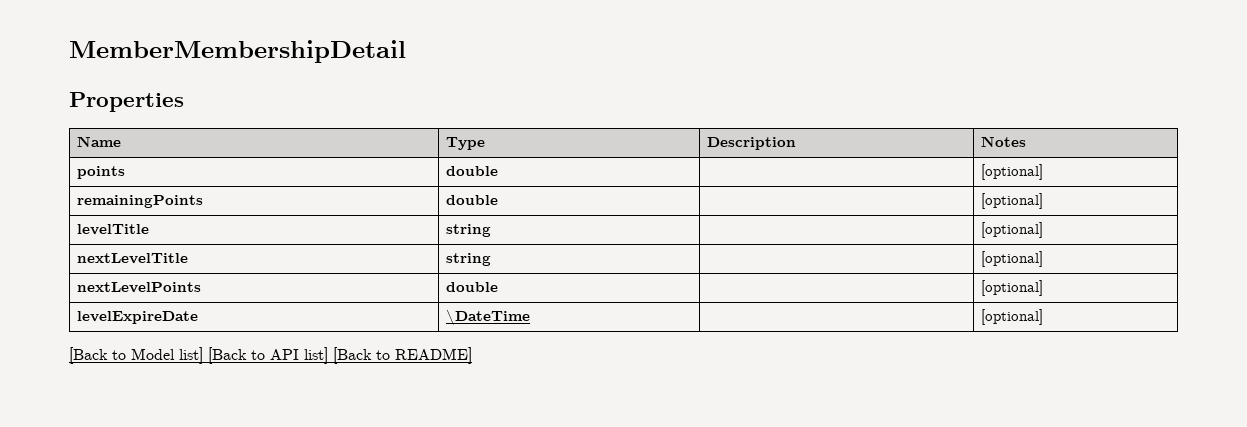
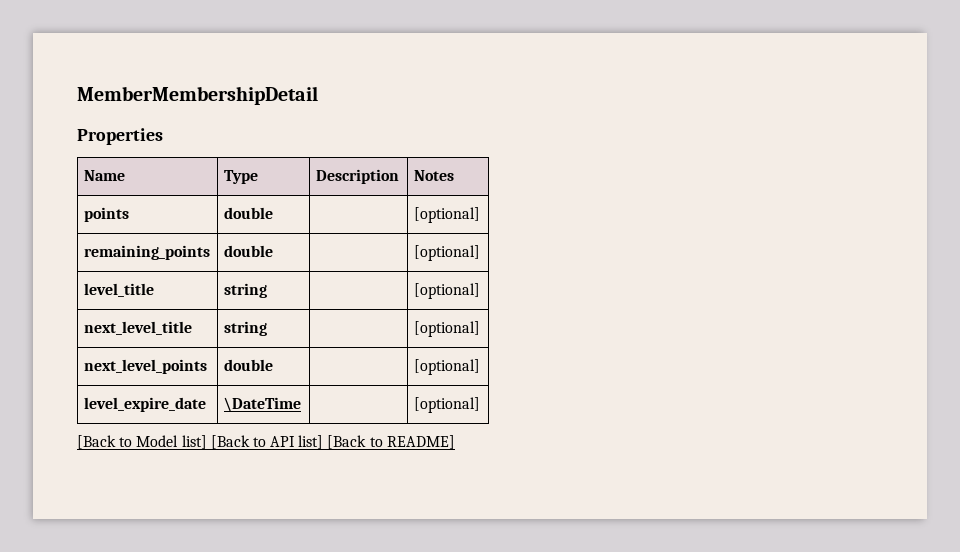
[76,195,203,208] [445,195,498,205] [980,193,1043,209] [76,224,149,235] [445,224,491,237] [980,222,1043,238] [76,253,188,264] [445,253,491,266] [980,251,1043,267] [76,282,201,293] [445,282,498,292] [980,280,1043,296] [76,311,198,324] remainingPoints | double | | [optional] // levelTitle | string | | [optional] // nextLevelTitle | string | | [optional] // nextLevelPoints | double | | [optional] // levelExpireDate -> [83,245,210,260] [223,245,273,257] [413,245,480,261] [83,283,154,297] [223,283,267,298] [413,283,480,299] [83,321,192,335] [223,321,267,336] [413,321,480,337] [83,359,207,374] [223,359,273,371] [413,359,480,375] [83,397,206,412] remaining_points | double | | [optional] // level_title | string | | [optional] // next_level_title | string | | [optional] // next_level_points | double | | [optional] // level_expire_date

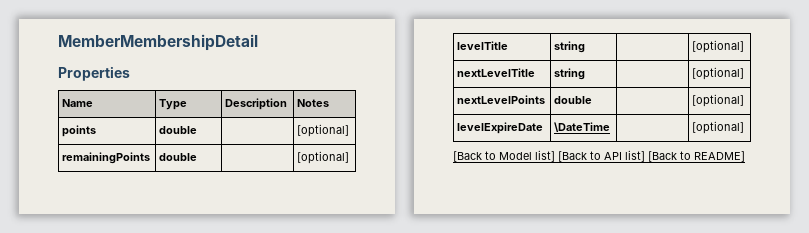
[83,245,210,260] [223,245,273,257] [413,245,480,261] [83,283,154,297] [223,283,267,298] [413,283,480,299] [83,321,192,335] [223,321,267,336] [413,321,480,337] [83,359,207,374] [223,359,273,371] [413,359,480,375] [83,397,206,412] remaining_points | double | | [optional] // level_title | string | | [optional] // next_level_title | string | | [optional] // next_level_points | double | | [optional] // level_expire_date -> [62,152,151,164] [159,153,198,161] [297,151,350,164] [457,41,509,50] [554,41,586,53] [692,40,745,53] [457,68,536,77] [554,68,586,80] [692,67,745,80] [457,95,546,104] [554,96,593,104] [692,94,745,107] [457,122,544,134] remainingPoints | double | | [optional] // levelTitle | string | | [optional] // nextLevelTitle | string | | [optional] // nextLevelPoints | double | | [optional] // levelExpireDate

